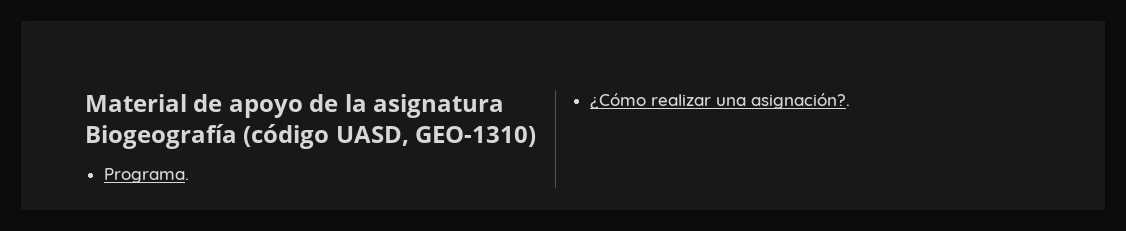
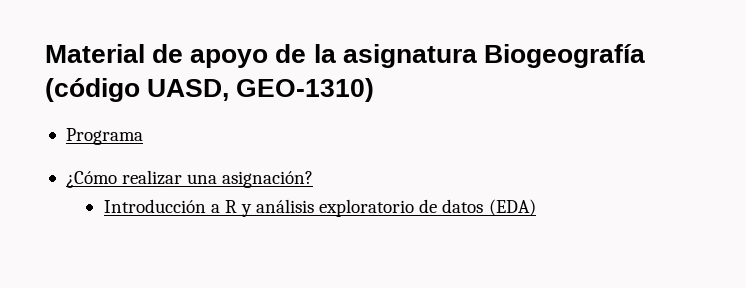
[103,168,189,183] Programa. -> [65,128,143,145] Programa
[750,93,850,109] asignación?. -> [222,171,314,188] [103,199,536,217] asignación? // Introducción a R y análisis exploratorio de datos (EDA)

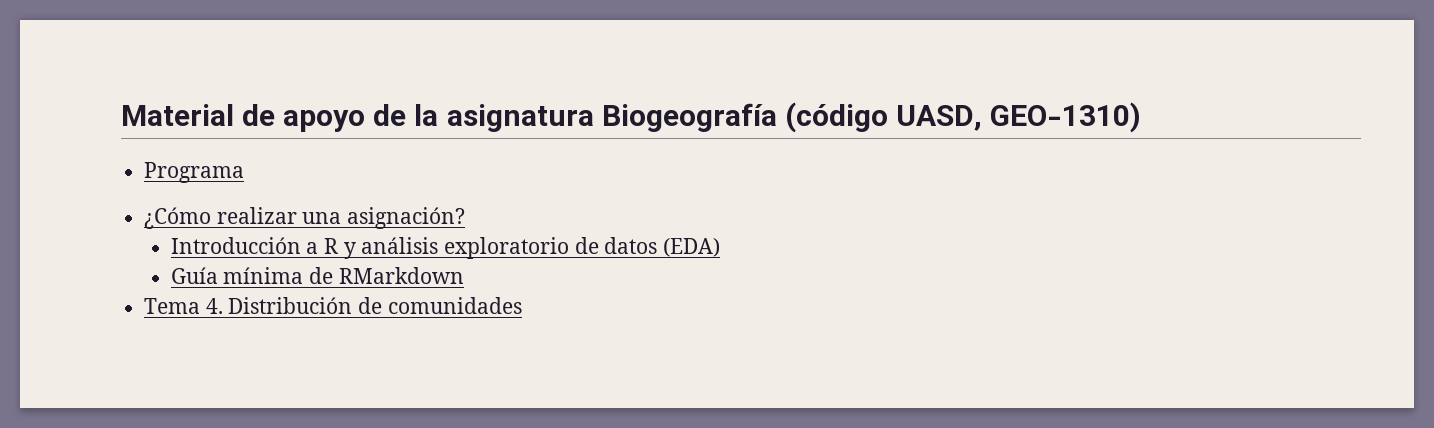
(536, 207) none -> [170,267,464,284] [144,297,522,314] // Guía mínima de RMarkdown // Tema 4. Distribución de comunidades

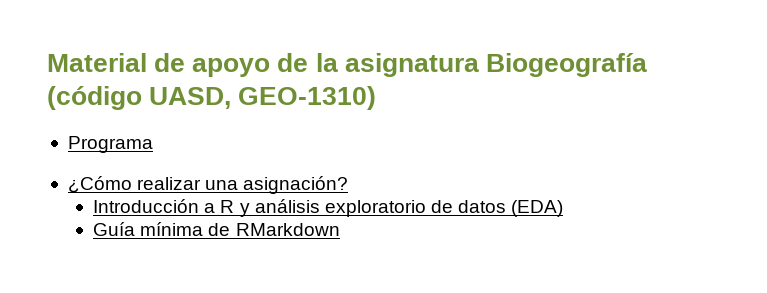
[144,297,522,314] // Tema 4. Distribución de comunidades -> (340, 229) none

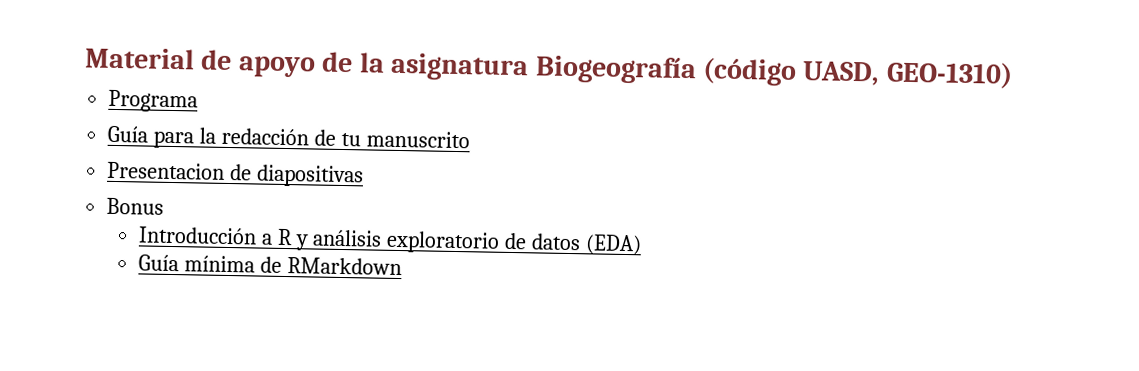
[67,176,349,194] ¿Cómo realizar una asignación? -> [107,125,470,149] [107,161,365,188] [106,197,165,215] Guía para la redacción de tu manuscrito // Presentacion de diapositivas // Bonus

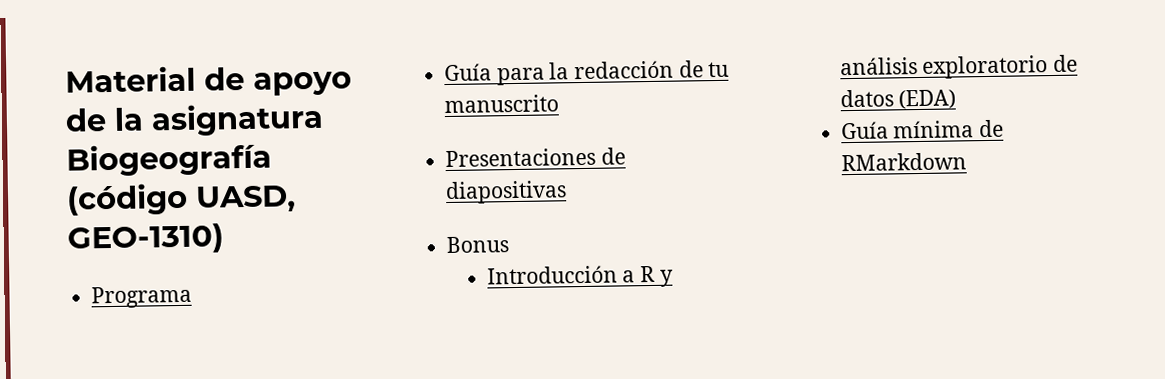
[107,161,226,180] Presentacion -> [445,147,597,168] Presentaciones

